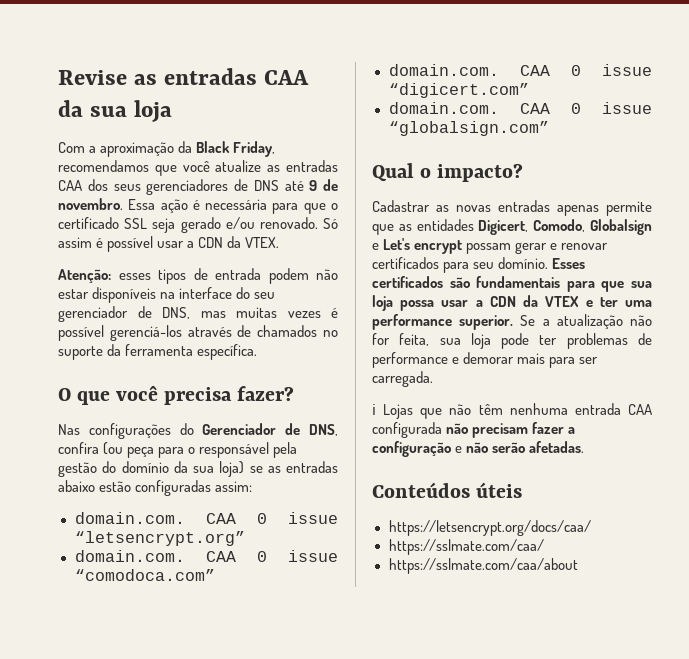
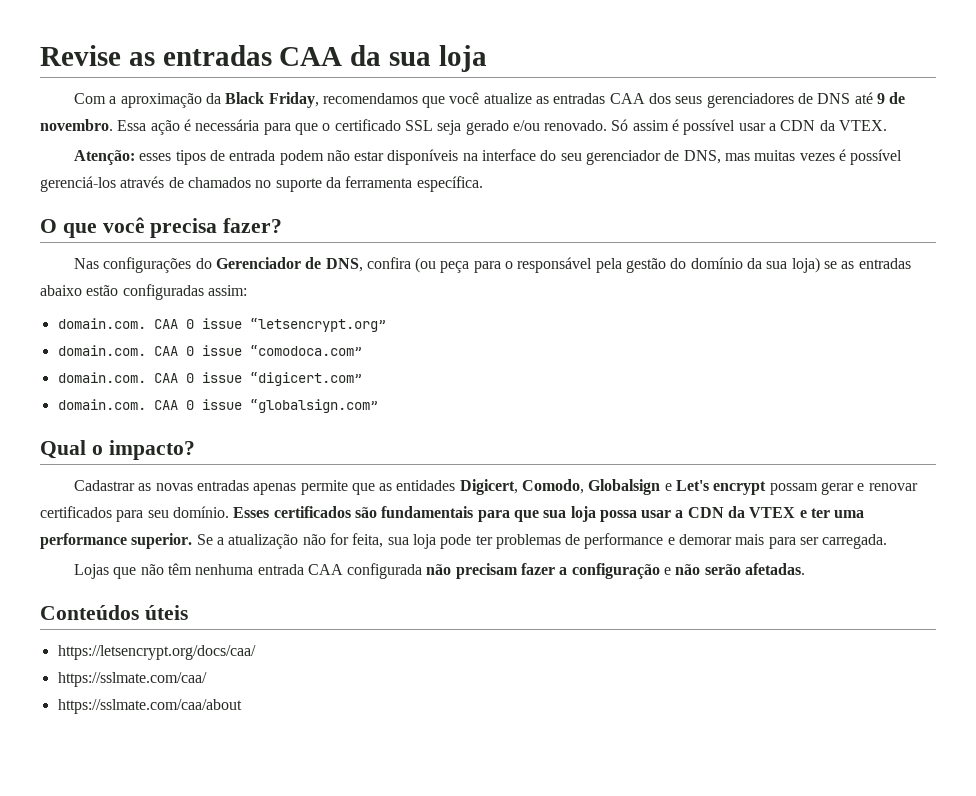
[372,404,376,415] ℹ -> (888, 541) none

